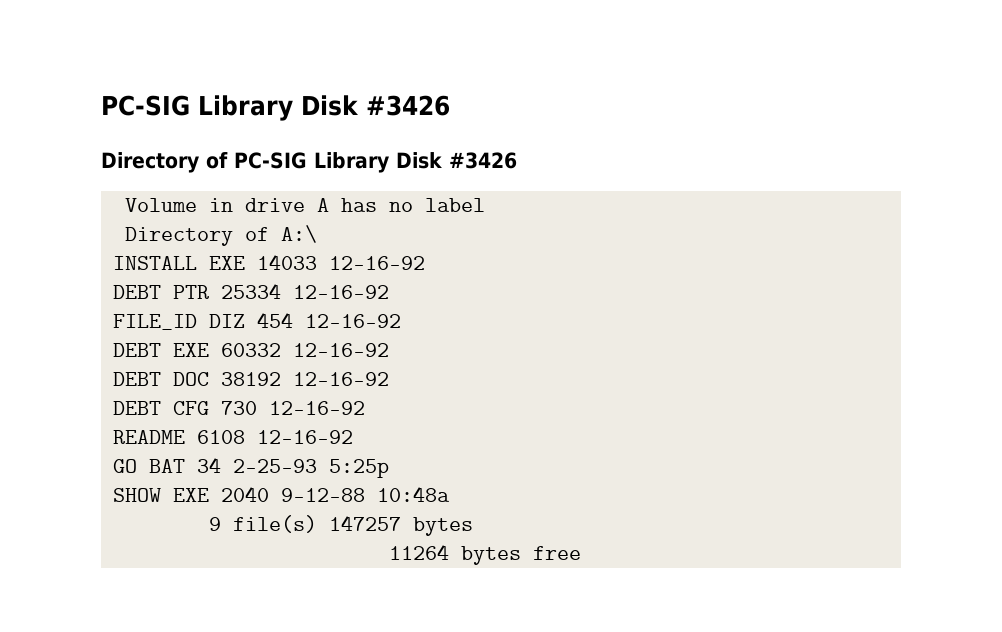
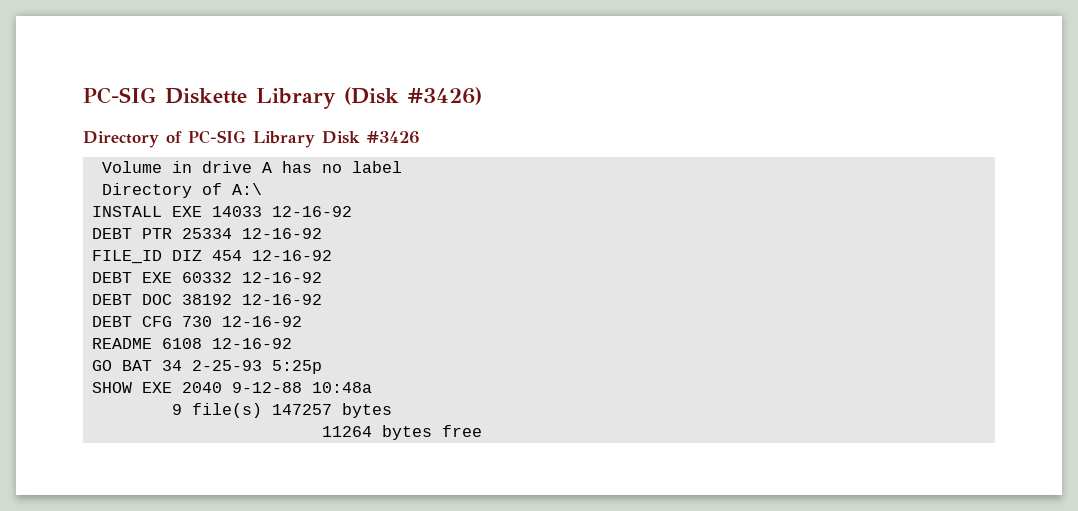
[101,95,451,121] PC-SIG Library Disk #3426 -> [83,87,482,109] PC-SIG Diskette Library (Disk #3426)

